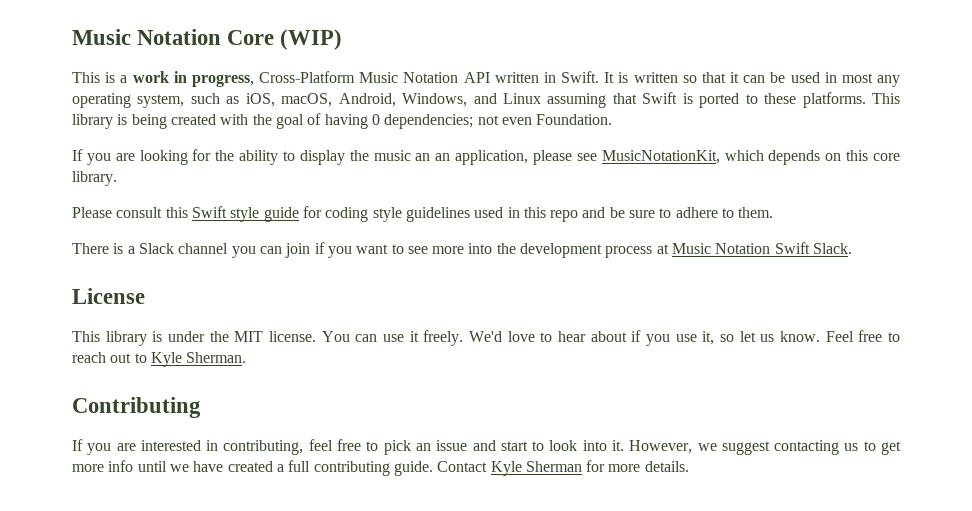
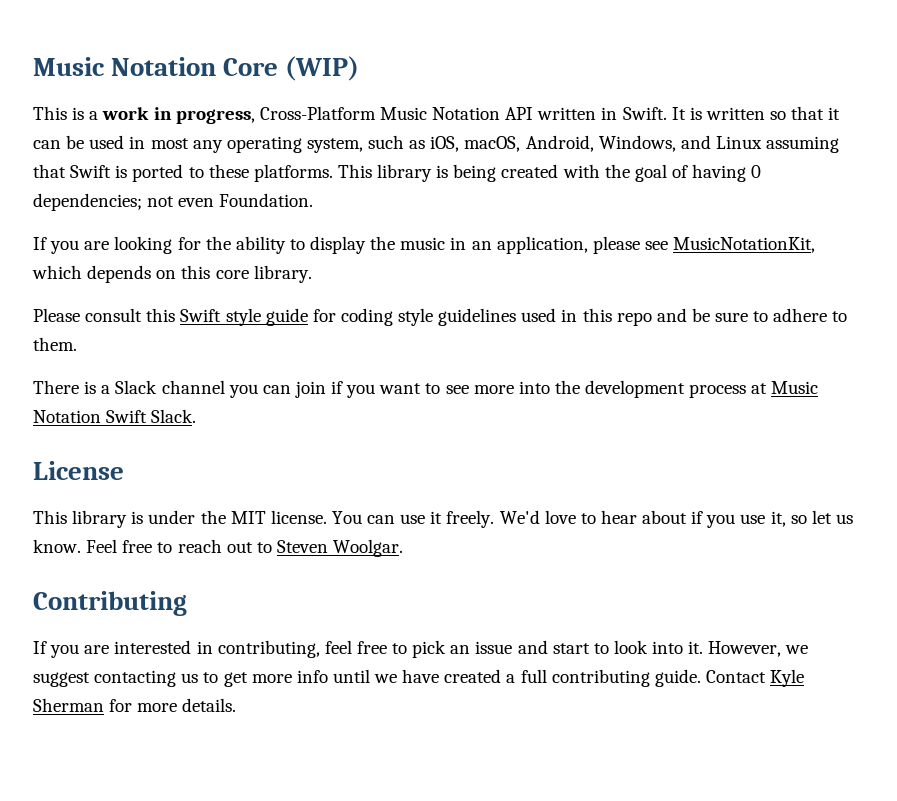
[415,153,431,161] an -> [450,237,467,250] in
[150,352,247,367] Kyle Sherman. -> [276,539,404,557] Steven Woolgar.

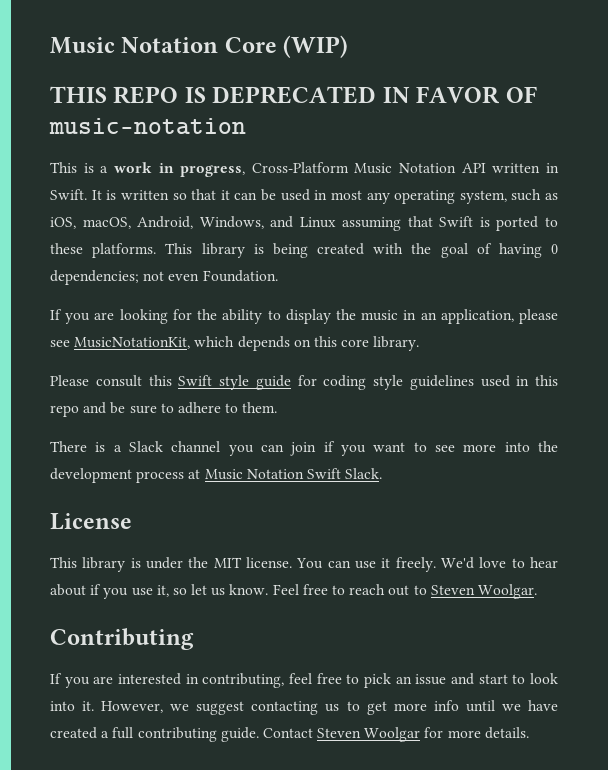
(360, 68) none -> [50,86,537,104] [49,118,246,135] // THIS REPO IS DEPRECATED IN FAVOR OF music-notation
[770,669,805,687] [33,698,104,712] Kyle Sherman -> [317,727,421,742] Steven Woolgar

